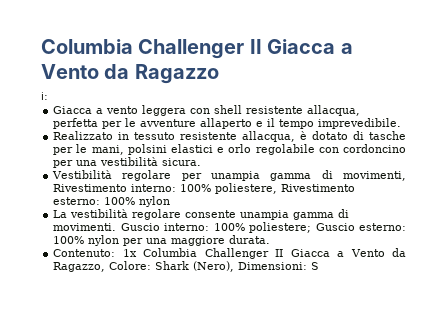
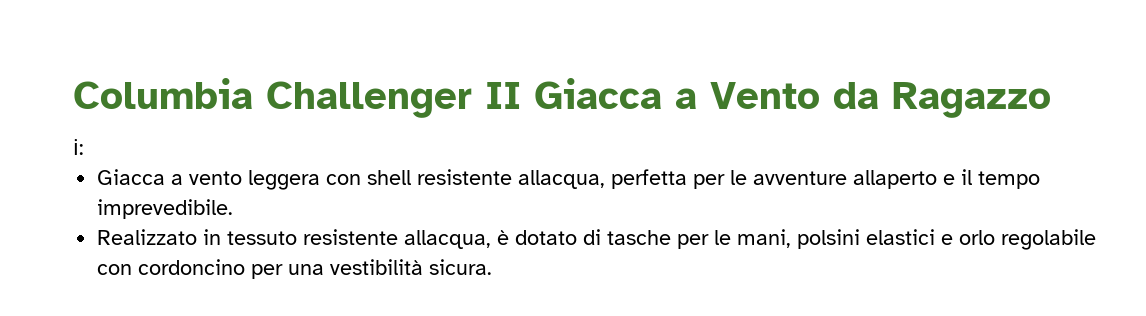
[52,170,406,181] [53,183,356,194] [53,196,171,207] [53,209,350,220] [53,222,406,233] [53,235,271,246] [53,248,407,259] [53,261,320,272] // Vestibilità regolare per unampia gamma di movimenti, Rivestimento interno: 100% poliestere, Rivestimento esterno: 100% nylon // La vestibilità regolare consente unampia gamma di movimenti. Guscio interno: 100% poliestere; Guscio esterno: 100% nylon per una maggiore durata. // Contenuto: 1x Columbia Challenger II Giacca a Vento da Ragazzo, Colore: Shark (Nero), Dimensioni: S -> (493, 267) none

